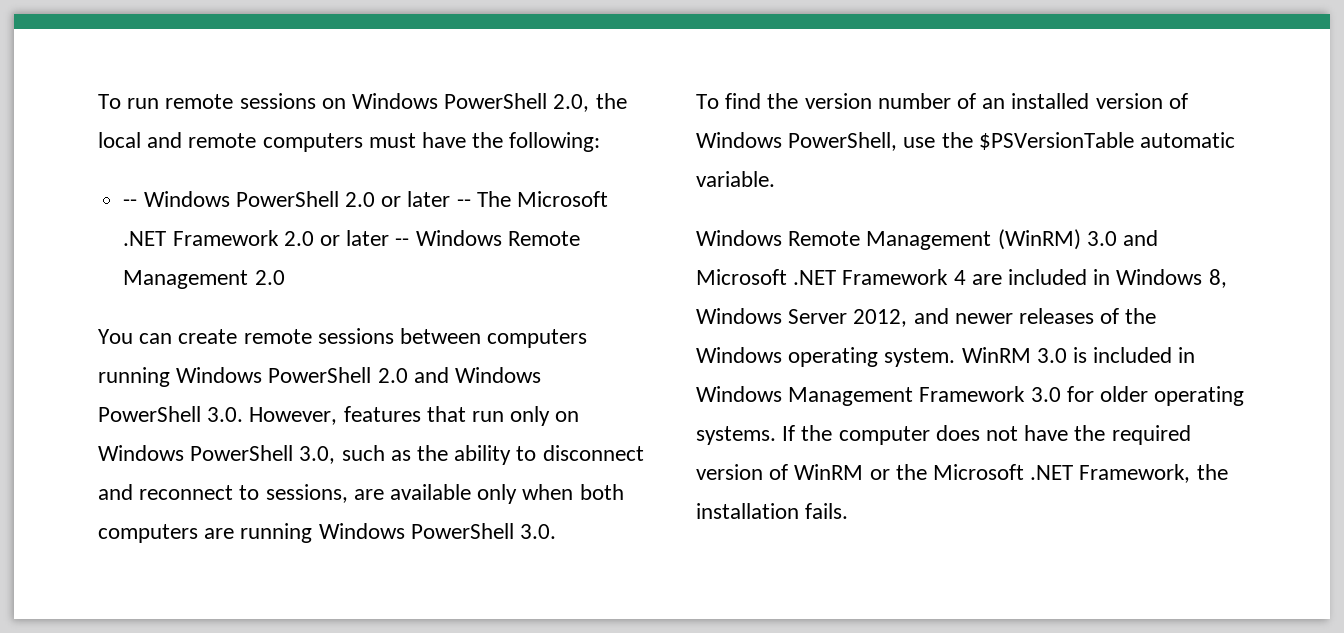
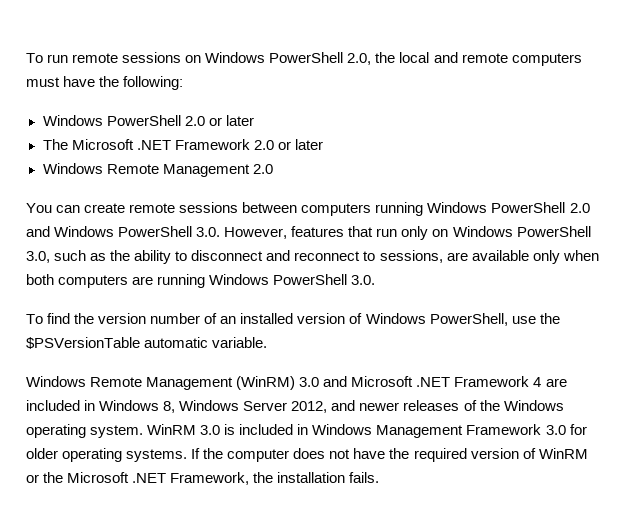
[123,199,138,207] -- -> (184, 83) none
[456,199,471,207] -- -> (254, 120) //
[395,238,410,246] -- -> (323, 144) //

